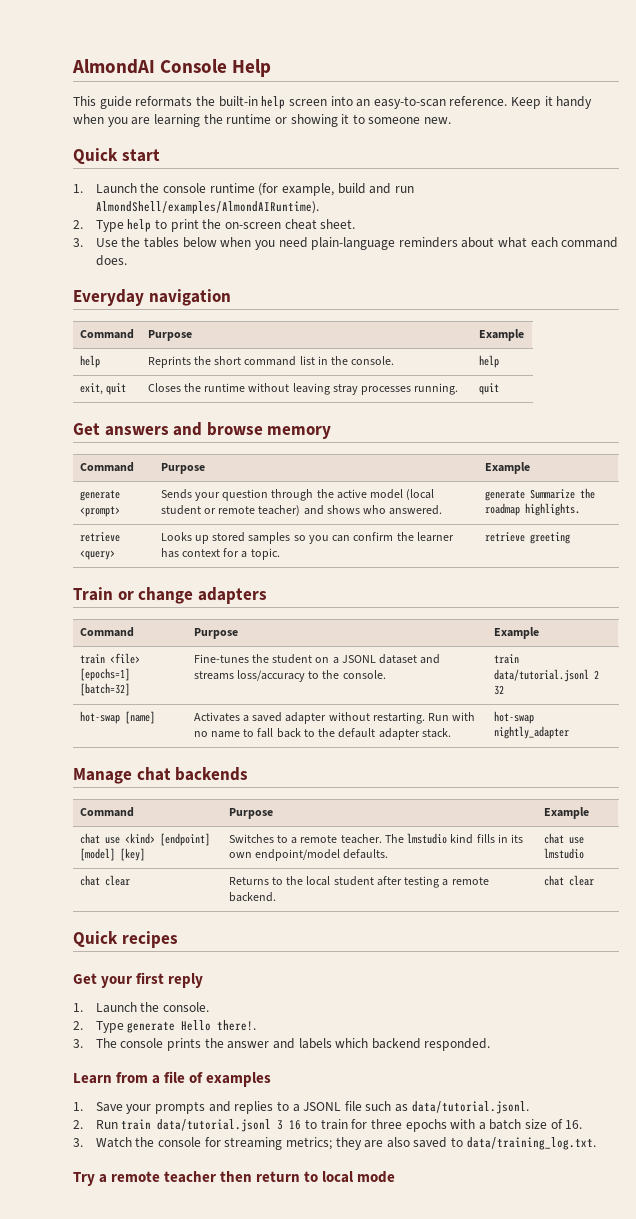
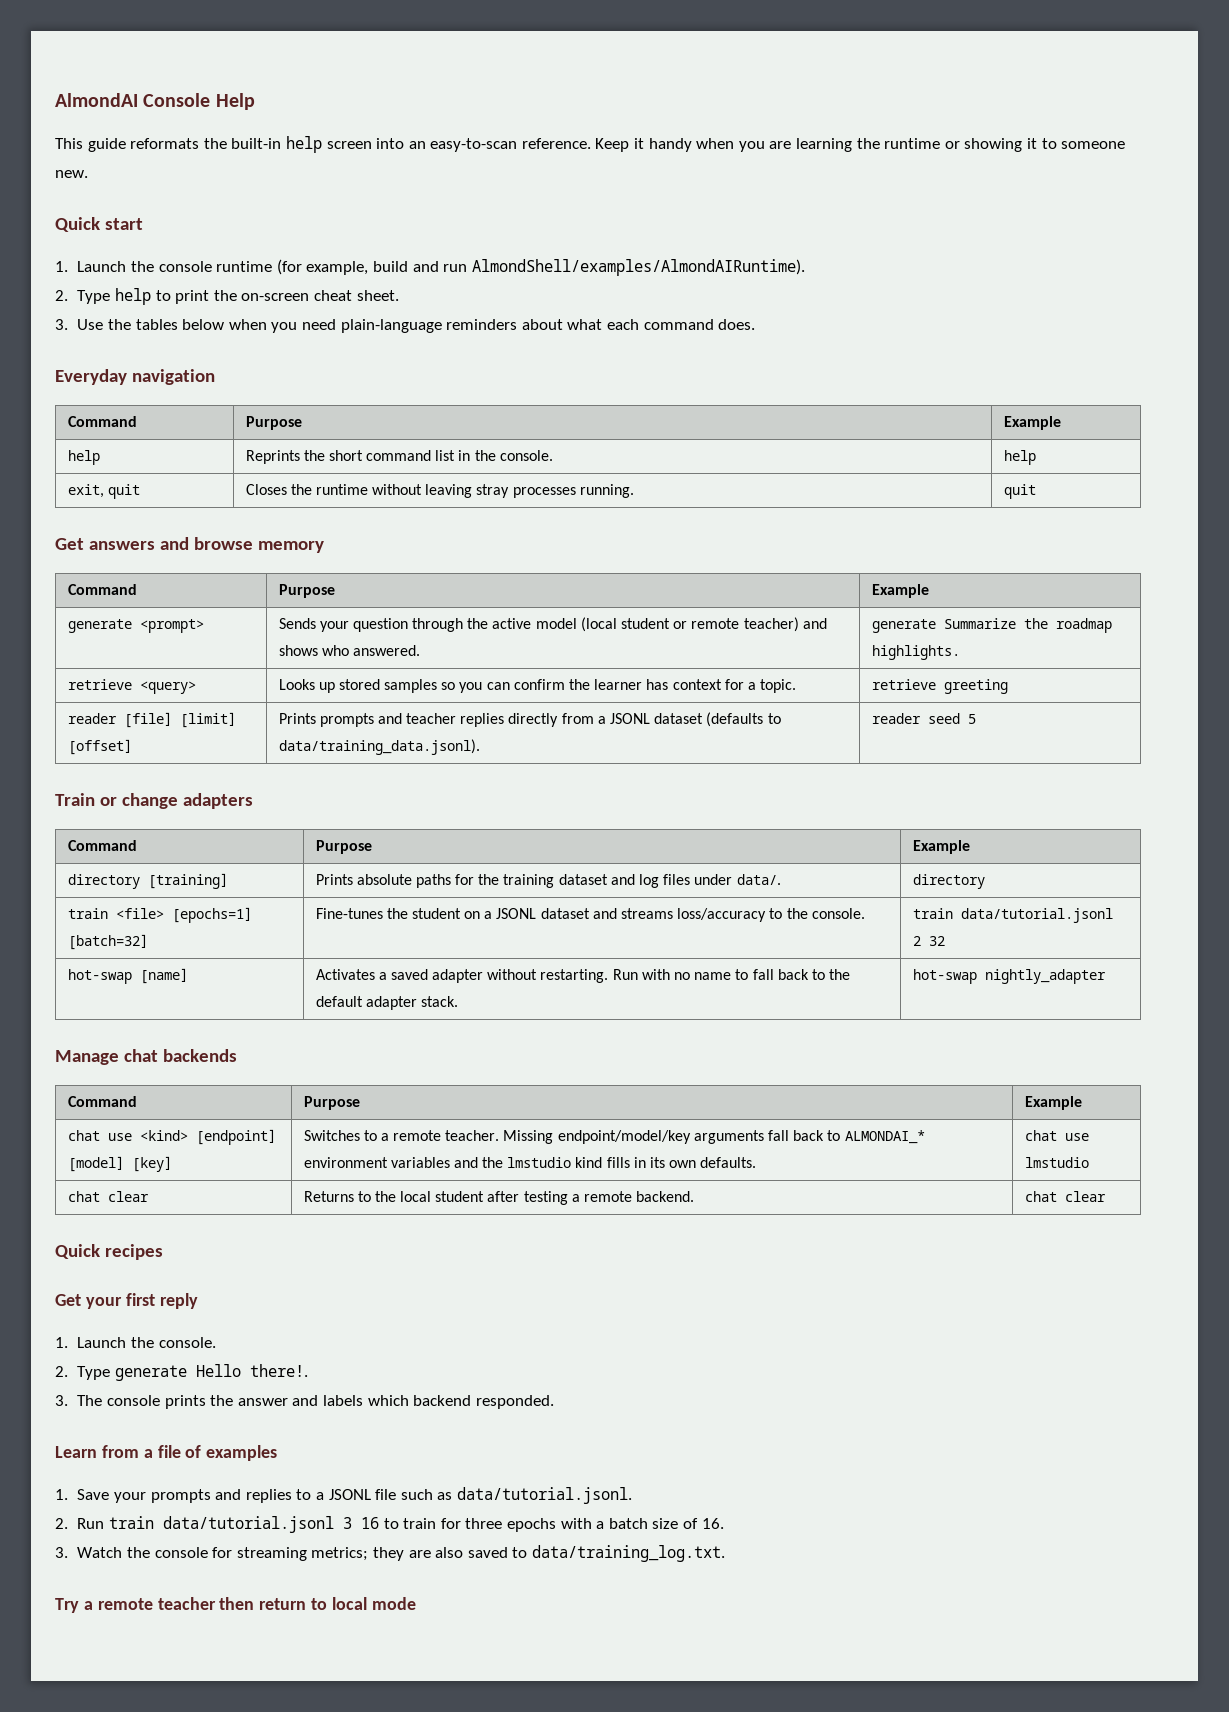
(570, 538) none -> [67,712,236,728] [67,739,132,755] [278,712,781,727] [278,739,480,755] [871,713,976,724] // reader [file] [limit] [offset] | Prints prompts and teacher replies directly from a JSONL dataset (defaults to data/training_data.jsonl). | reader seed 5
(539, 633) none -> [67,873,228,889] [315,874,781,888] [912,874,985,889] // directory [training] | Prints absolute paths for the training dataset and log files under data/. | directory
[384,834,404,843] The -> [503,1130,925,1144] [303,1157,504,1168] Missing endpoint/model/key arguments fall back to ALMONDAI_* environment variables and the
[254,849,340,861] endpoint/model -> (697, 1164) none

